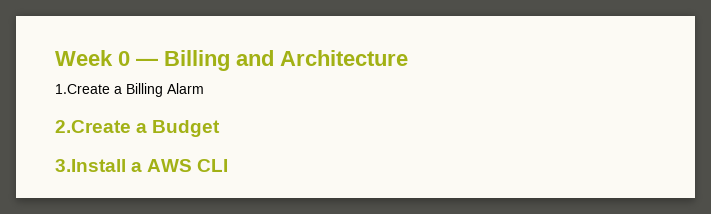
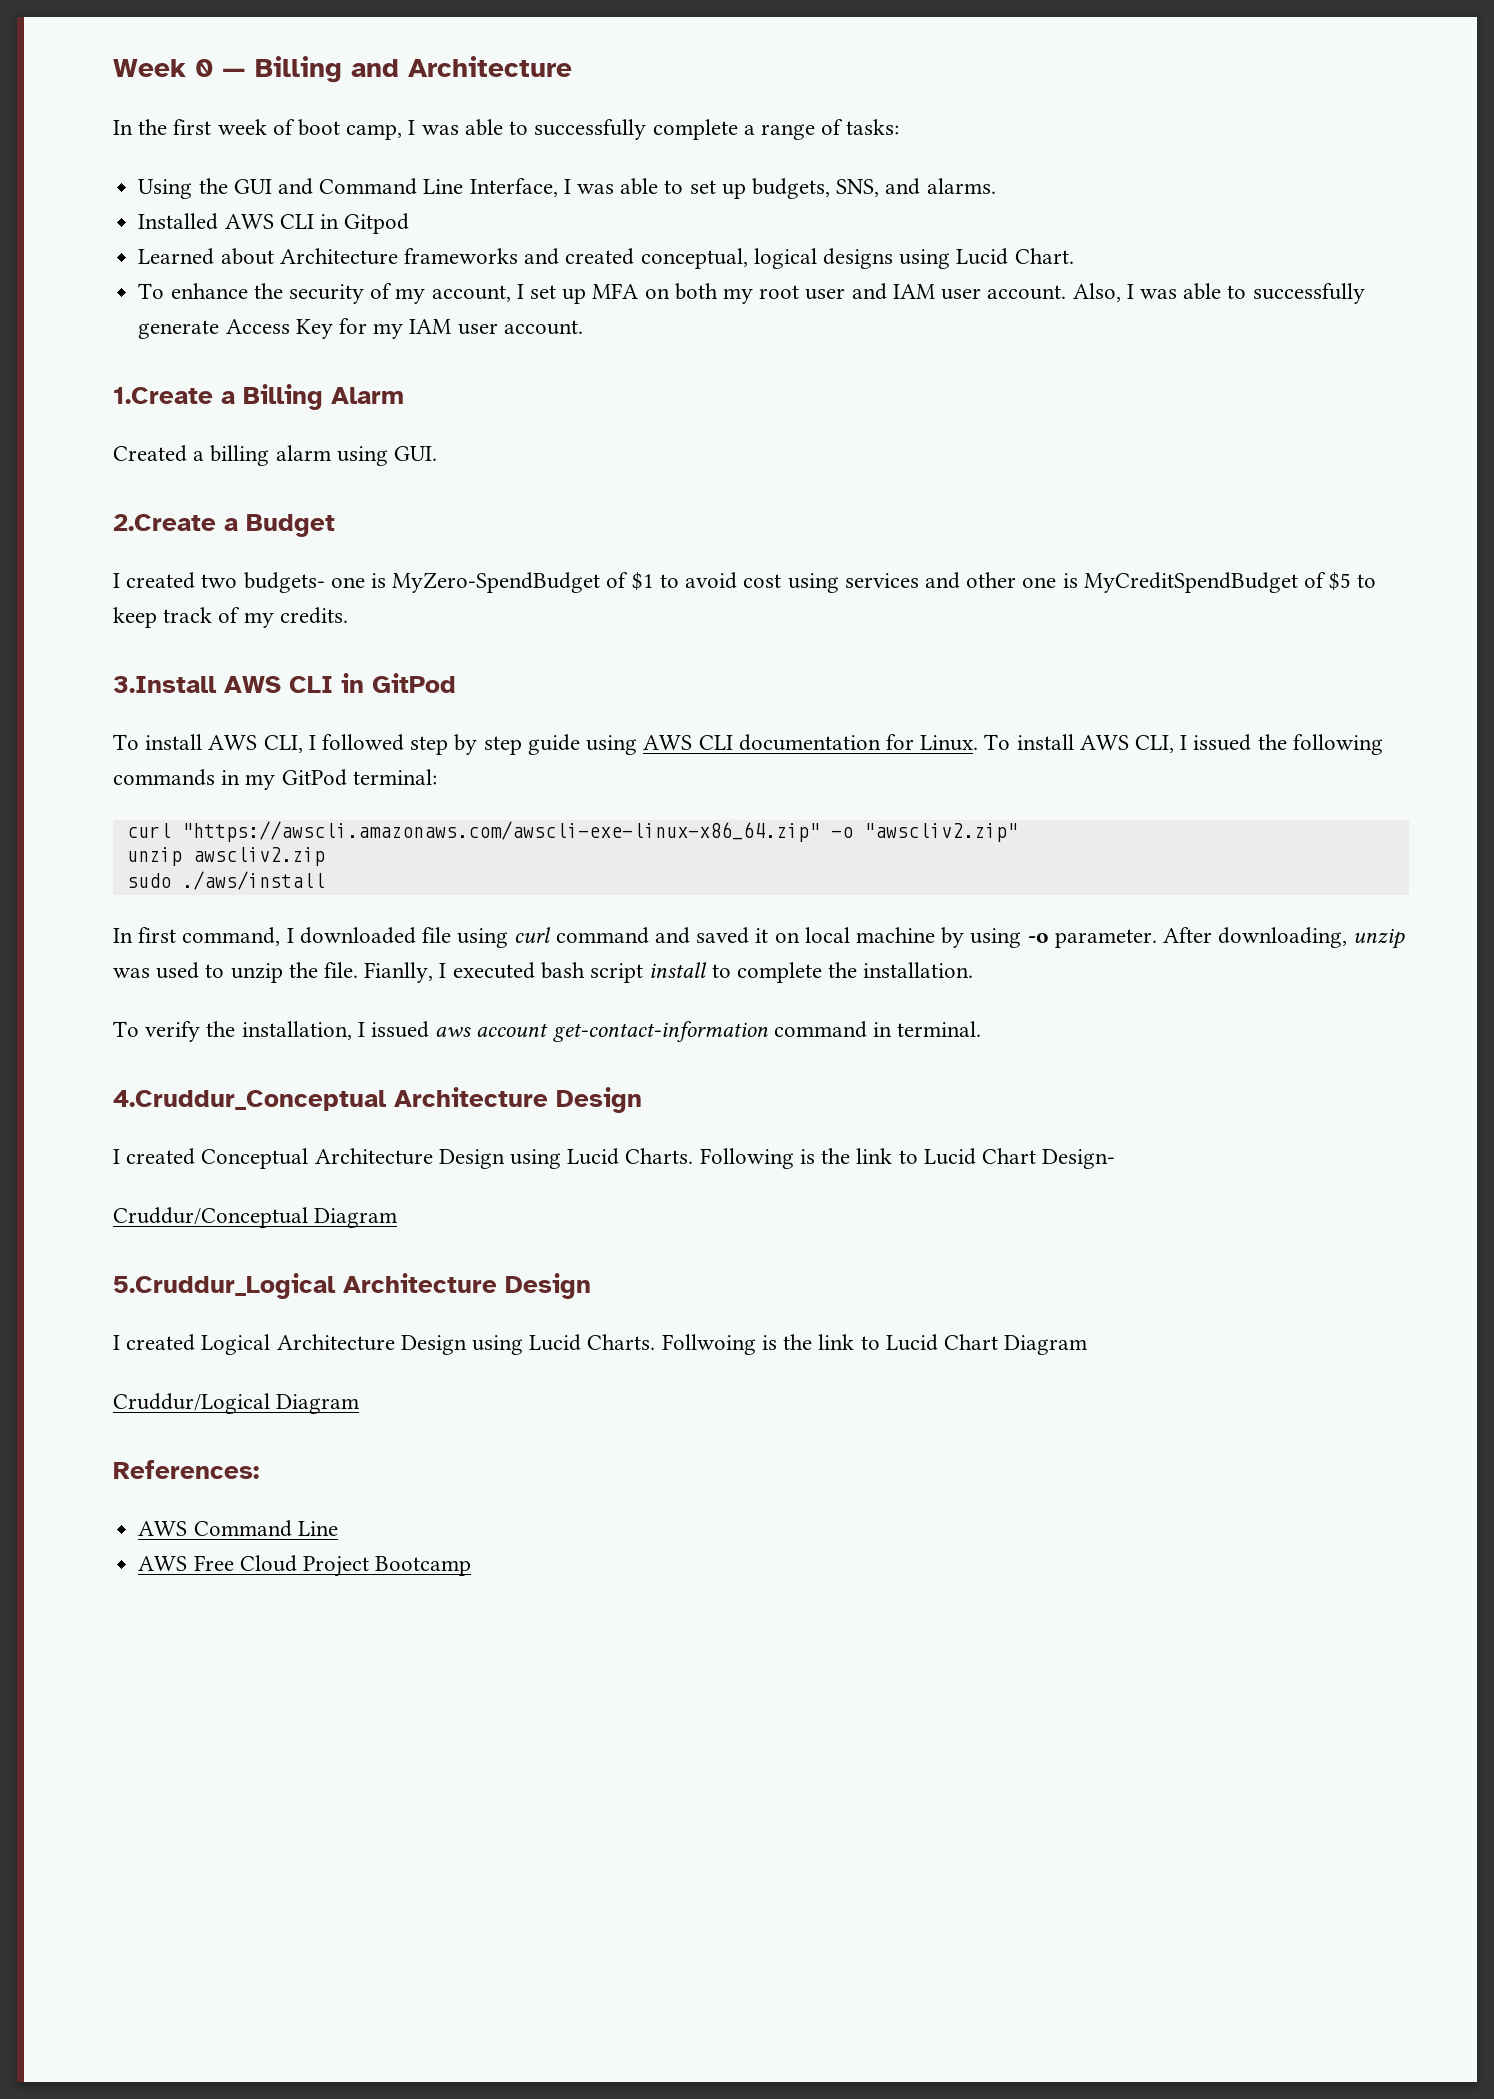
[55,83,204,97] [55,120,221,137] 1.Create a Billing Alarm // 2.Create a Budget -> [113,119,900,140] [138,178,996,199] [138,213,410,234] [138,248,1074,269] [138,283,1365,304] [138,318,583,339] [113,384,404,410] [113,445,438,466] [113,514,335,537] [113,572,1377,593] [113,607,348,628] In the first week of boot camp, I was able to successfully complete a range of tasks: // Using the GUI and Command Line Interface, I was able to set up budgets, SNS, and alarms. // Installed AWS CLI in Gitpod // Learned about Architecture frameworks and created conceptual, logical designs using Lucid Chart. // To enhance the security of my account, I set up MFA on both my root user and IAM user account. Also, I was able to successfully generate Access Key for my IAM user account. // 1.Create a Billing Alarm // Created a billing alarm using GUI. // 2.Create a Budget // I created two budgets- one is MyZero-SpendBudget of $1 to avoid cost using services and other one is MyCreditSpendBudget of $5 to keep track of my credits.
[131,159,229,172] a AWS CLI -> [224,673,456,693] [113,734,1383,755] [113,769,437,790] [126,821,1018,842] [126,847,325,866] [126,871,325,890] [113,927,1406,949] [113,962,974,983] [113,1021,982,1042] [113,1087,642,1113] [113,1148,1116,1169] [113,1207,398,1228] [113,1273,591,1299] [113,1334,1088,1355] [113,1393,360,1414] [113,1460,259,1479] [138,1520,338,1537] [138,1555,472,1577] AWS CLI in GitPod // To install AWS CLI, I followed step by step guide using AWS CLI documentation for Linux. To install AWS CLI, I issued the following commands in my GitPod terminal: // curl "https://awscli.amazonaws.com/awscli-exe-linux-x86_64.zip" -o "awscliv2.zip" // unzip awscliv2.zip // sudo ./aws/install // In first command, I downloaded file using curl command and saved it on local machine by using -o parameter. After downloading, unzip was used to unzip the file. Fianlly, I executed bash script install to complete the installation. // To verify the installation, I issued aws account get-contact-information command in terminal. // 4.Cruddur_Conceptual Architecture Design // I created Conceptual Architecture Design using Lucid Charts. Following is the link to Lucid Chart Design- // Cruddur/Conceptual Diagram // 5.Cruddur_Logical Architecture Design // I created Logical Architecture Design using Lucid Charts. Follwoing is the link to Lucid Chart Diagram // Cruddur/Logical Diagram // References: // AWS Command Line // AWS Free Cloud Project Bootcamp

